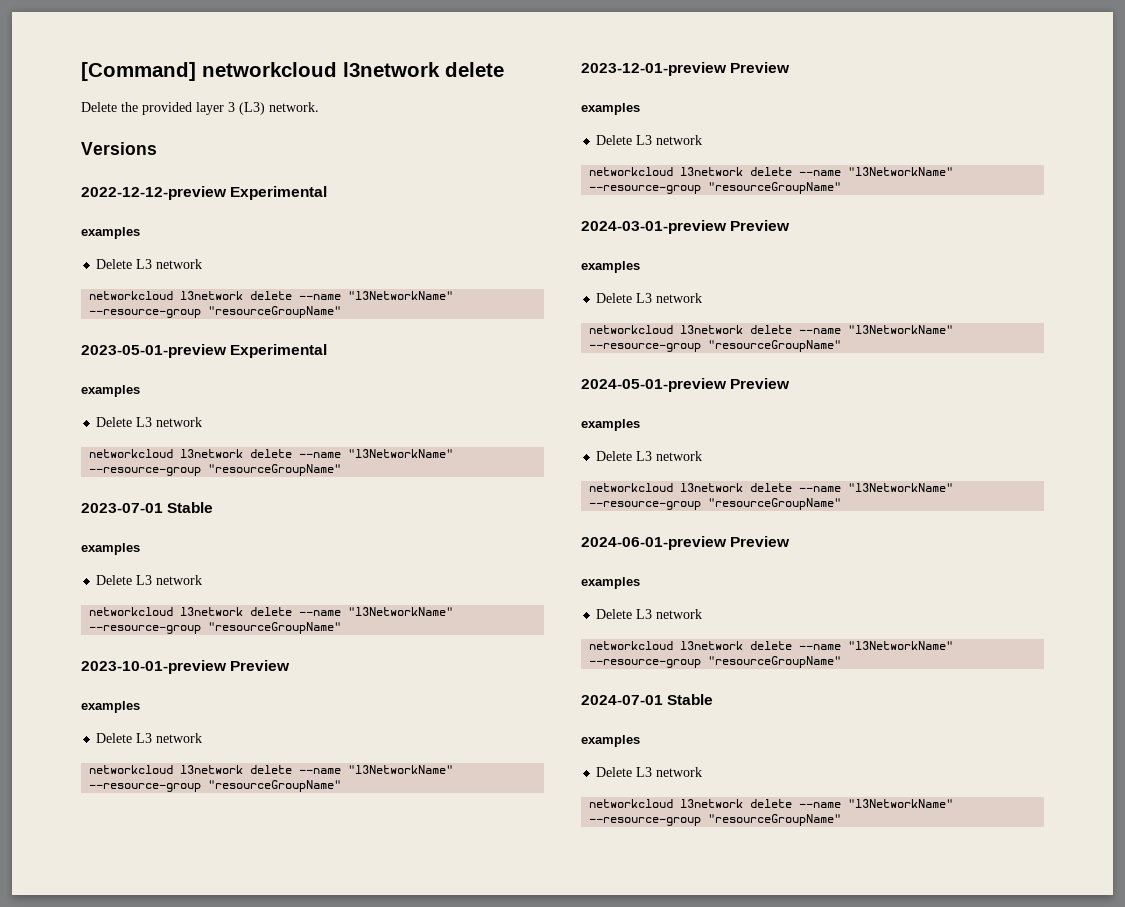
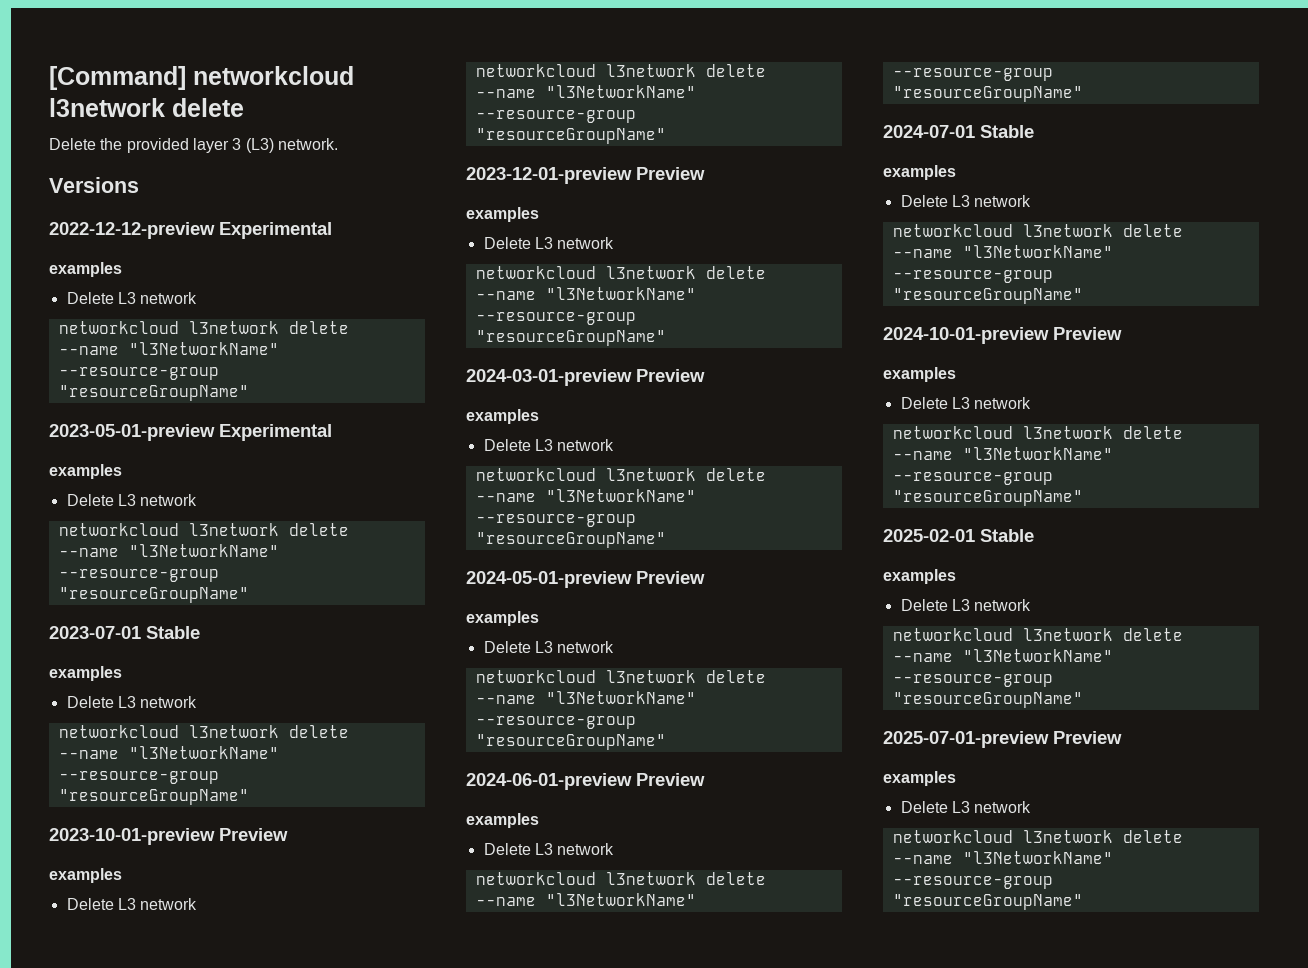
(842, 820) none -> [883,327,1122,344] [883,367,956,382] [900,397,1032,409] [892,426,1183,439] [892,447,1113,460] [892,472,1053,485] [892,490,1083,506] [883,529,1034,542] [883,569,956,584] [900,599,1032,611] [892,628,1183,641] [892,649,1113,662] [892,674,1053,687] [892,692,1083,708] [883,731,1122,748] [883,771,956,786] [900,801,1032,813] [892,830,1183,843] [892,851,1113,864] [892,876,1053,889] [892,894,1083,910] // 2024-10-01-preview Preview // examples // Delete L3 network // networkcloud l3network delete --name "l3NetworkName" --resource-group "resourceGroupName" // 2025-02-01 Stable // examples // Delete L3 network // networkcloud l3network delete --name "l3NetworkName" --resource-group "resourceGroupName" // 2025-07-01-preview Preview // examples // Delete L3 network // networkcloud l3network delete --name "l3NetworkName" --resource-group "resourceGroupName"

